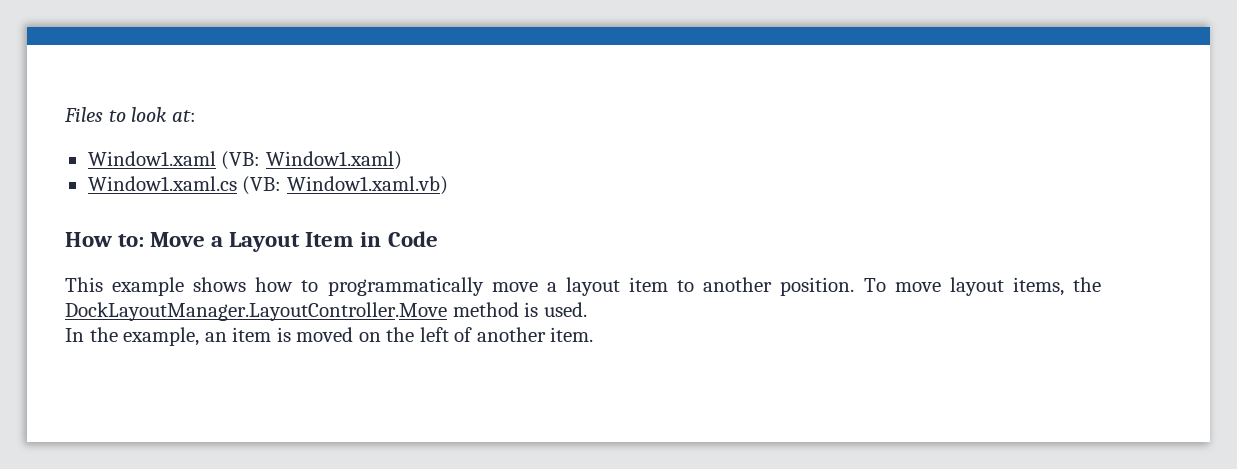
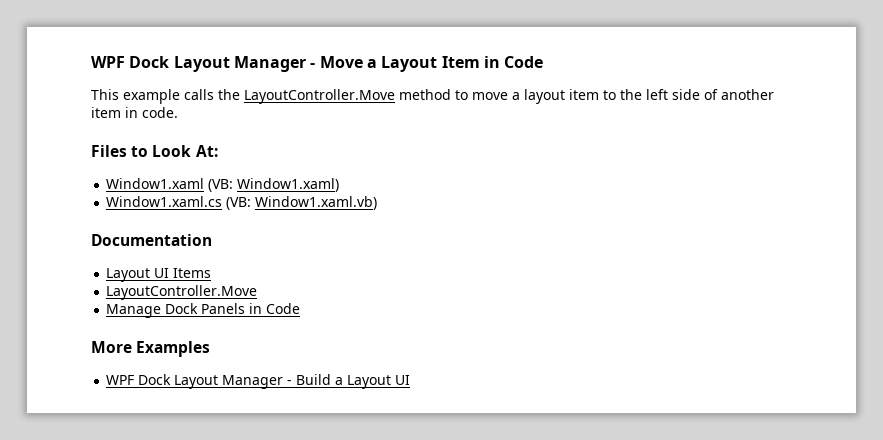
[64,107,196,122] Files to look at: -> [91,56,544,72] [91,89,774,104] [91,107,178,118] [91,145,218,157] WPF Dock Layout Manager - Move a Layout Item in Code // This example calls the LayoutController.Move method to move a layout item to the left side of another item in code. // Files to Look At:
[65,231,438,252] [65,277,1101,296] [65,302,587,321] [65,327,594,346] How to: Move a Layout Item in Code // This example shows how to programmatically move a layout item to another position. To move layout items, the DockLayoutManager.LayoutController.Move method is used. // In the example, an item is moved on the left of another item. -> [91,234,212,246] [106,268,212,282] [106,285,258,300] [106,303,301,318] [91,341,211,357] [106,374,411,389] Documentation // Layout UI Items // LayoutController.Move // Manage Dock Panels in Code // More Examples // WPF Dock Layout Manager - Build a Layout UI

